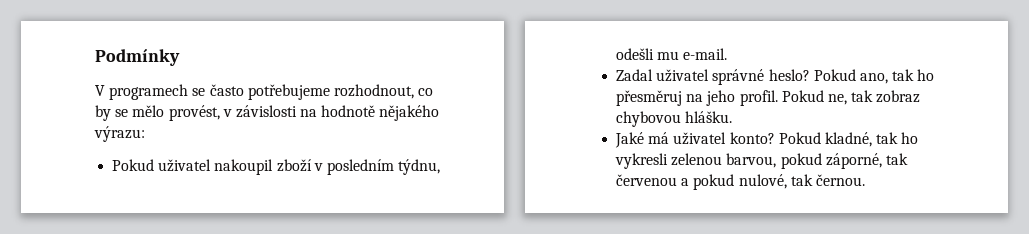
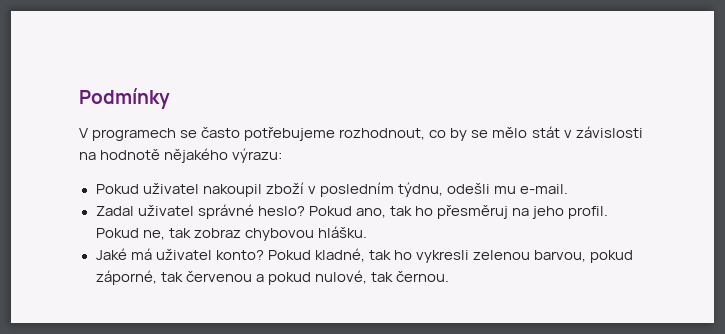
[168,105,220,121] provést, -> [531,126,560,138] stát

